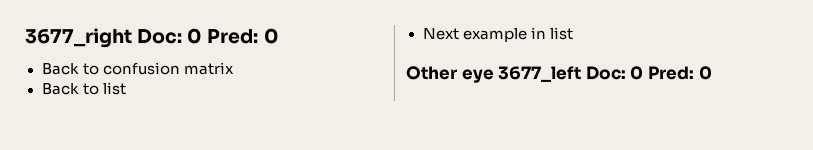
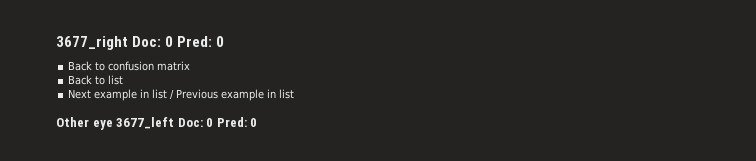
(573, 33) none -> [170,89,295,101] / Previous example in list

